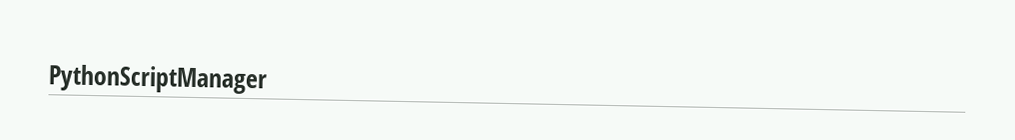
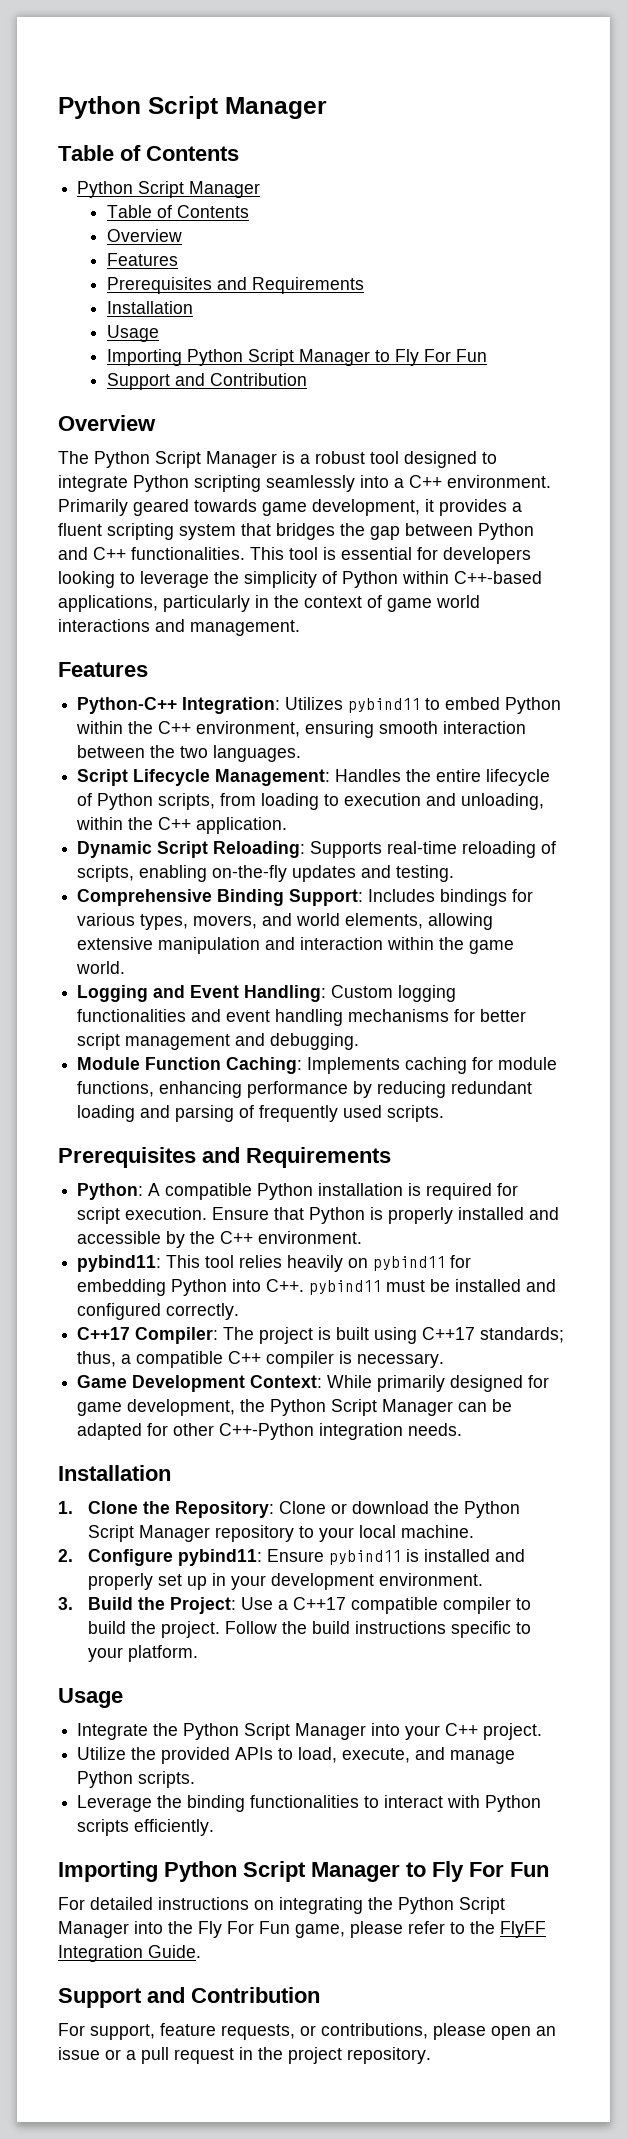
[48,64,267,95] PythonScriptManager -> [58,96,327,119] [58,145,239,161] [77,181,261,198] [107,205,250,218] [107,229,183,242] [107,253,179,266] [107,277,365,294] [107,301,194,314] [107,325,160,342] [107,349,488,366] [107,373,308,390] [58,415,156,431] [58,451,497,468] [58,475,551,492] [58,499,522,516] [58,523,534,540] [58,547,531,564] [58,571,542,588] [58,595,480,612] [58,619,300,636] [58,662,148,677] [77,697,562,714] [76,721,527,738] [77,745,302,762] [77,769,551,786] [77,793,545,810] [76,817,288,834] [77,841,557,858] [77,865,455,882] [77,889,534,906] [77,913,494,930] [77,937,515,954] [76,961,126,974] [77,985,457,1002] [77,1009,527,1026] [77,1033,360,1050] [77,1057,558,1074] [77,1081,533,1098] [77,1105,445,1122] [58,1147,391,1168] [77,1183,519,1200] [77,1207,560,1224] [77,1231,363,1248] [77,1255,472,1272] [77,1279,557,1296] [77,1303,240,1320] [77,1327,565,1344] [77,1351,445,1368] [77,1375,550,1392] [77,1399,513,1416] [77,1423,463,1440] [58,1465,171,1481] [58,1501,520,1518] [87,1525,474,1542] [58,1549,525,1566] [87,1573,483,1590] [58,1597,531,1614] [87,1621,531,1638] [87,1645,198,1662] [58,1688,123,1708] [77,1723,543,1740] [77,1747,516,1764] [77,1771,196,1788] [77,1795,542,1812] [77,1819,215,1836] [58,1861,549,1882] [58,1897,505,1914] [58,1921,546,1938] [58,1945,201,1962] [58,1987,320,2008] [58,2023,556,2040] [58,2047,431,2064] Python Script Manager // Table of Contents // Python Script Manager // Table of Contents // Overview // Features // Prerequisites and Requirements // Installation // Usage // Importing Python Script Manager to Fly For Fun // Support and Contribution // Overview // The Python Script Manager is a robust tool designed to integrate Python scripting seamlessly into a C++ environment. Primarily geared towards game development, it provides a fluent scripting system that bridges the gap between Python and C++ functionalities. This tool is essential for developers looking to leverage the simplicity of Python within C++-based applications, particularly in the context of game world interactions and management. // Features // Python-C++ Integration: Utilizes pybind11 to embed Python within the C++ environment, ensuring smooth interaction between the two languages. // Script Lifecycle Management: Handles the entire lifecycle of Python scripts, from loading to execution and unloading, within the C++ application. // Dynamic Script Reloading: Supports real-time reloading of scripts, enabling on-the-fly updates and testing. // Comprehensive Binding Support: Includes bindings for various types, movers, and world elements, allowing extensive manipulation and interaction within the game world. // Logging and Event Handling: Custom logging functionalities and event handling mechanisms for better script management and debugging. // Module Function Caching: Implements caching for module functions, enhancing performance by reducing redundant loading and parsing of frequently used scripts. // Prerequisites and Requirements // Python: A compatible Python installation is required for script execution. Ensure that Python is properly installed and accessible by the C++ environment. // pybind11: This tool relies heavily on pybind11 for embedding Python into C++. pybind11 must be installed and configured correctly. // C++17 Compiler: The project is built using C++17 standards; thus, a compatible C++ compiler is necessary. // Game Development Context: While primarily designed for game development, the Python Script Manager can be adapted for other C++-Python integration needs. // Installation // 1. Clone the Repository: Clone or download the Python Script Manager repository to your local machine. // 2. Configure pybind11: Ensure pybind11 is installed and properly set up in your development environment. // 3. Build the Project: Use a C++17 compatible compiler to build the project. Follow the build instructions specific to your platform. // Usage // Integrate the Python Script Manager into your C++ project. // Utilize the provided APIs to load, execute, and manage Python scripts. // Leverage the binding functionalities to interact with Python scripts efficiently. // Importing Python Script Manager to Fly For Fun // For detailed instructions on integrating the Python Script Manager into the Fly For Fun game, please refer to the FlyFF Integration Guide. // Support and Contribution // For support, feature requests, or contributions, please open an issue or a pull request in the project repository.

